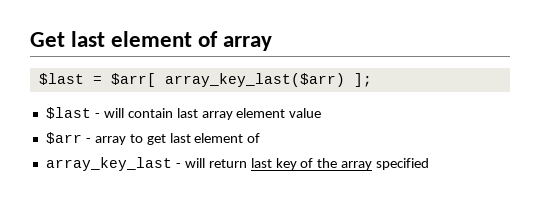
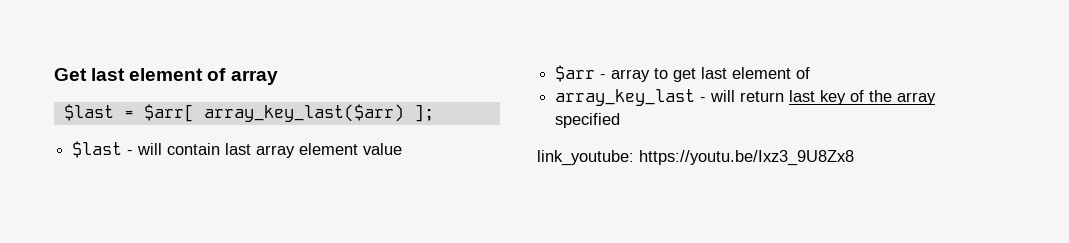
(430, 164) none -> [537,150,854,166] // link_youtube: https://youtu.be/Ixz3_9U8Zx8

